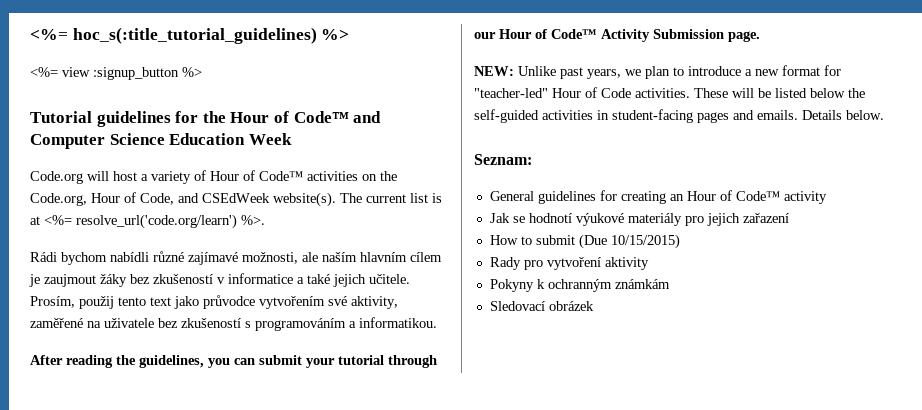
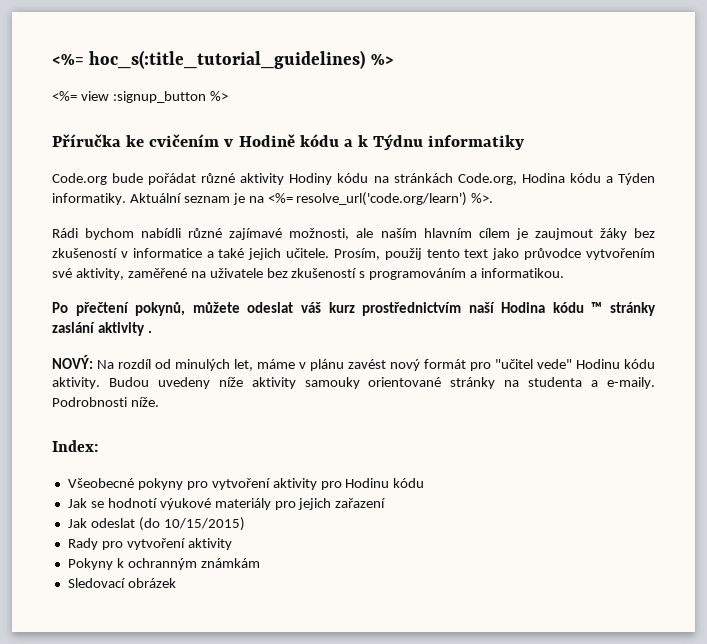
[30,111,382,127] [30,133,292,149] [30,170,397,184] [30,192,442,207] [30,216,40,225] Tutorial guidelines for the Hour of Code™ and Computer Science Education Week // Code.org will host a variety of Hour of Code™ activities on the Code.org, Hour of Code, and CSEdWeek website(s). The current list is at -> [52,134,525,150] [52,173,656,185] [52,193,264,205] Příručka ke cvičením v Hodině kódu a k Týdnu informatiky // Code.org bude pořádat různé aktivity Hodiny kódu na stránkách Code.org, Hodina kódu a Týden informatiky. Aktuální seznam je na
[30,355,437,368] [474,29,760,42] [474,65,841,79] [474,87,865,98] [474,109,884,123] [474,154,532,165] [489,190,827,204] After reading the guidelines, you can submit your tutorial through our Hour of Code™ Activity Submission page. // NEW: Unlike past years, we plan to introduce a new format for "teacher-led" Hour of Code activities. These will be listed below the self-guided activities in student-facing pages and emails. Details below. // Seznam: // General guidelines for creating an Hour of Code™ activity -> [52,302,656,316] [52,322,152,336] [52,355,655,371] [52,377,655,389] [52,397,159,407] [52,440,98,452] [67,478,425,490] Po přečtení pokynů, můžete odeslat váš kurz prostřednictvím naší Hodina kódu ™ stránky zaslání aktivity . // NOVÝ: Na rozdíl od minulých let, máme v plánu zavést nový formát pro "učitel vede" Hodinu kódu aktivity. Budou uvedeny níže aktivity samouky orientované stránky na studenta a e-maily. Podrobnosti níže. // Index: // Všeobecné pokyny pro vytvoření aktivity pro Hodinu kódu
[489,234,607,249] How to submit (Due -> [67,517,160,531] Jak odeslat (do

